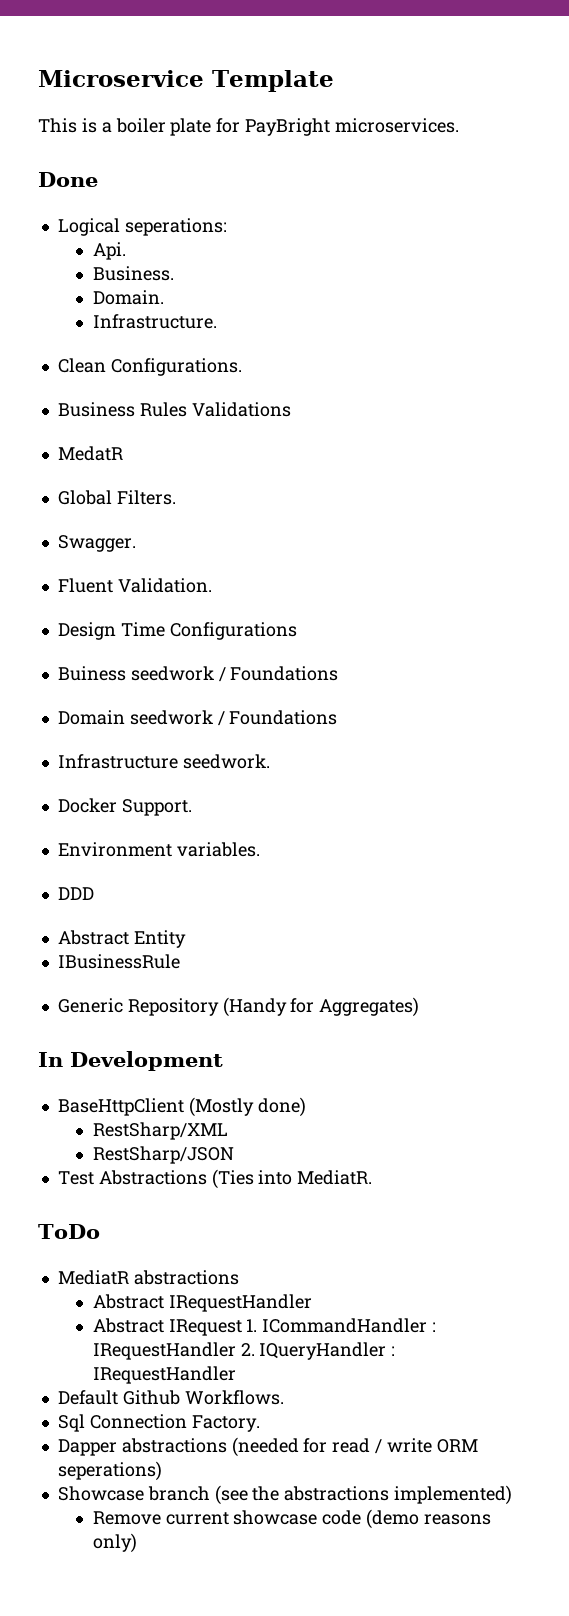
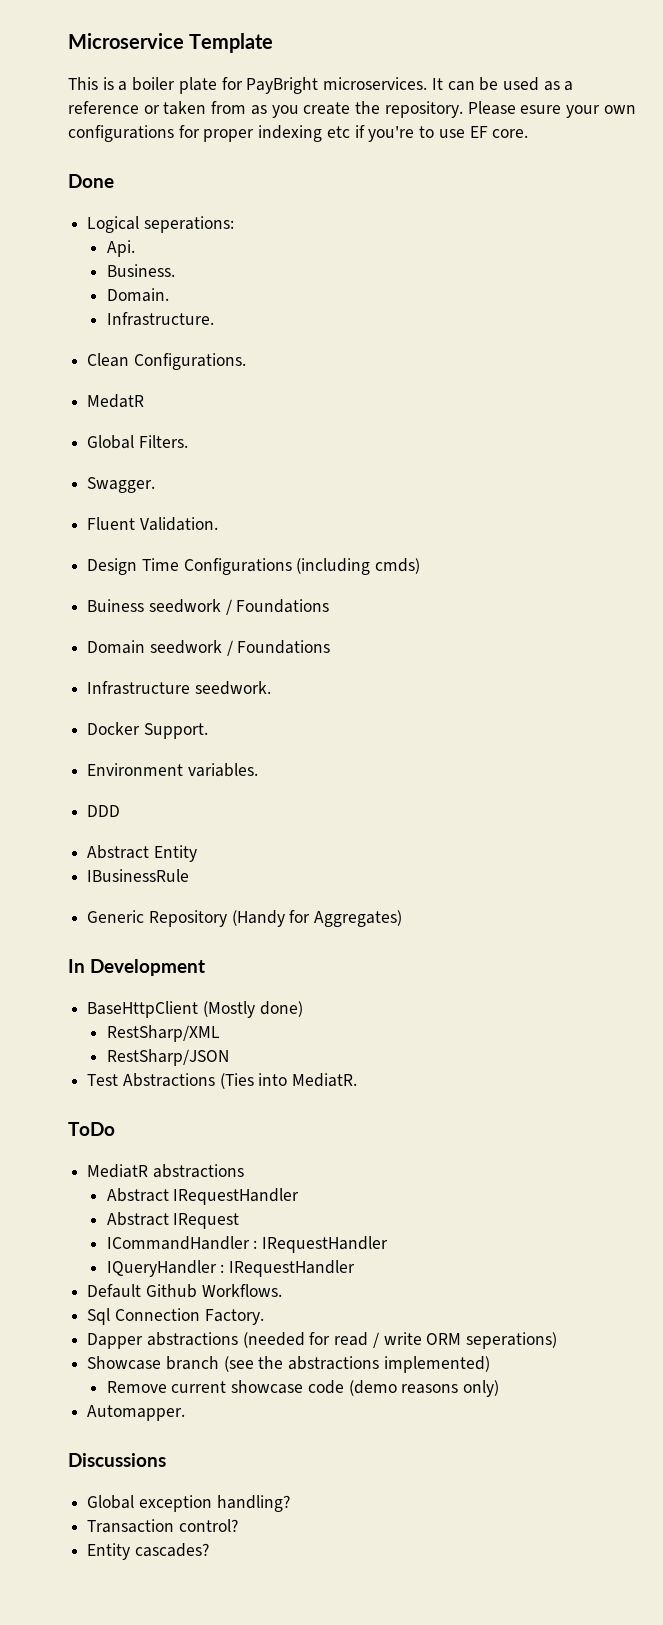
(460, 125) none -> [431,77,574,91] [68,101,636,118] [68,125,529,142] It can be used as a reference or taken from as you create the repository. Please esure your own configurations for proper indexing etc if you're to use EF core.
[57,402,291,417] // Business Rules Validations -> (246, 361) none
(297, 631) none -> [296,558,421,575] (including cmds)
[246,1319,258,1332] 1. -> (240, 1221) //
[240,1343,255,1356] 2. -> (389, 1244) //
(137, 1543) none -> [87,1405,186,1421] [68,1453,166,1467] [87,1495,290,1512] [87,1519,238,1533] [87,1543,209,1560] // Automapper. // Discussions // Global exception handling? // Transaction control? // Entity cascades?

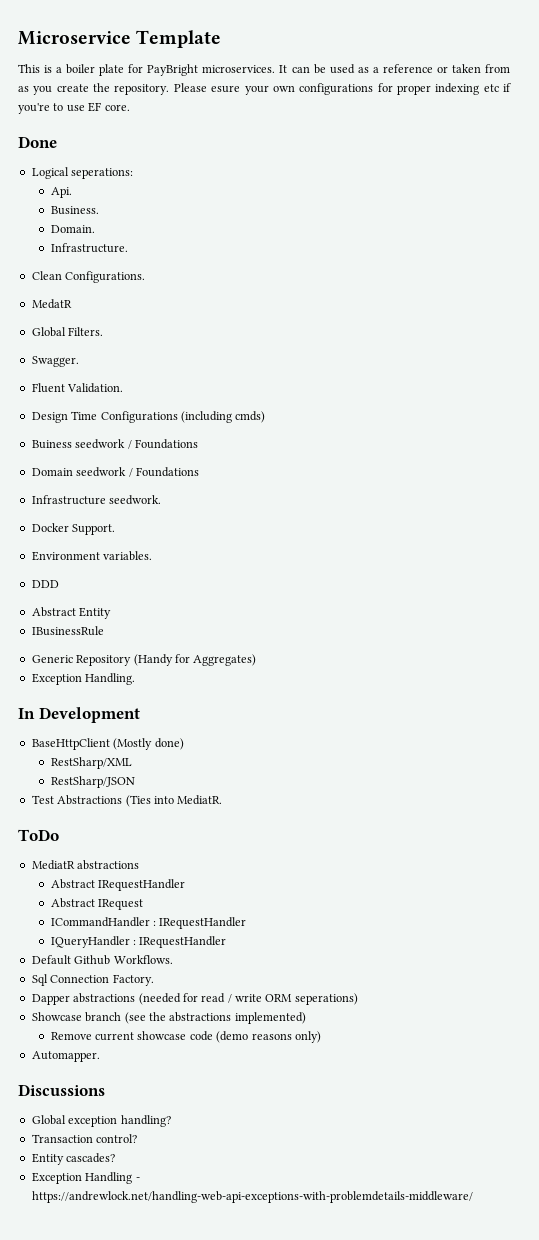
(403, 918) none -> [31,673,136,685] // Exception Handling.
(209, 1550) none -> [31,1172,140,1184] [31,1191,473,1203] // Exception Handling - https://andrewlock.net/handling-web-api-exceptions-with-problemdetails-middleware/

